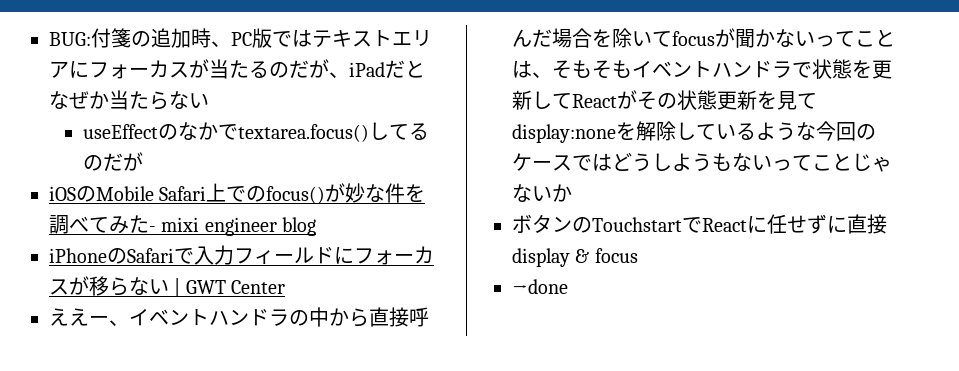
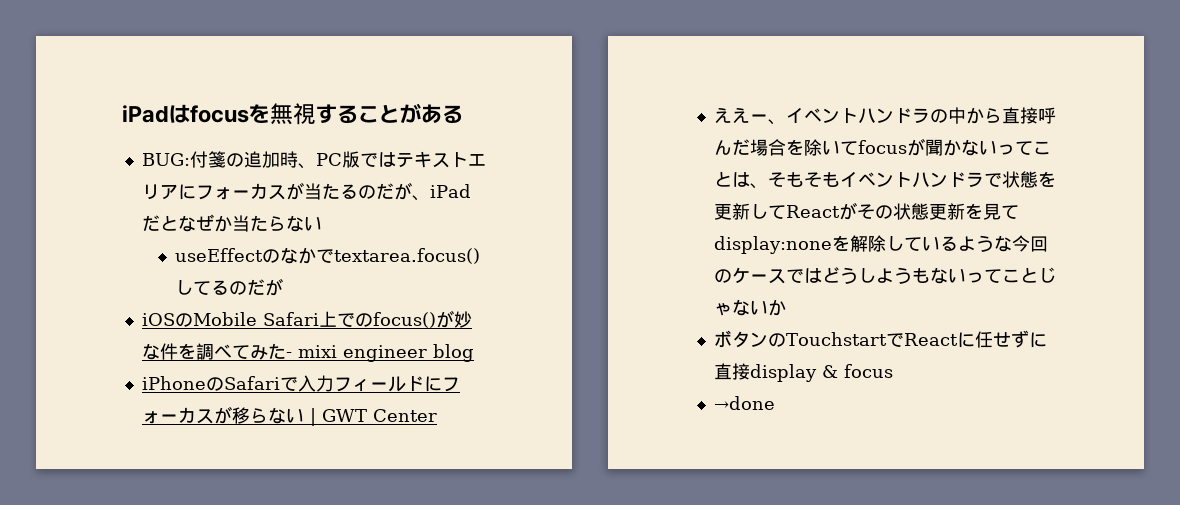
(49, 39) none -> [122,103,463,125] iPadはfocusを無視することがある //

